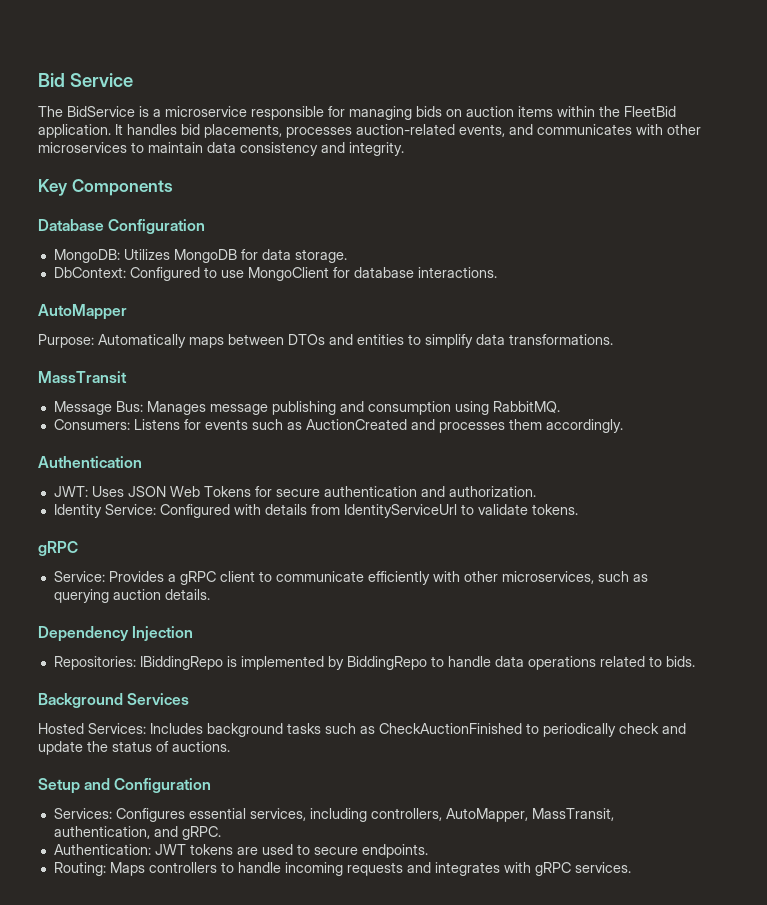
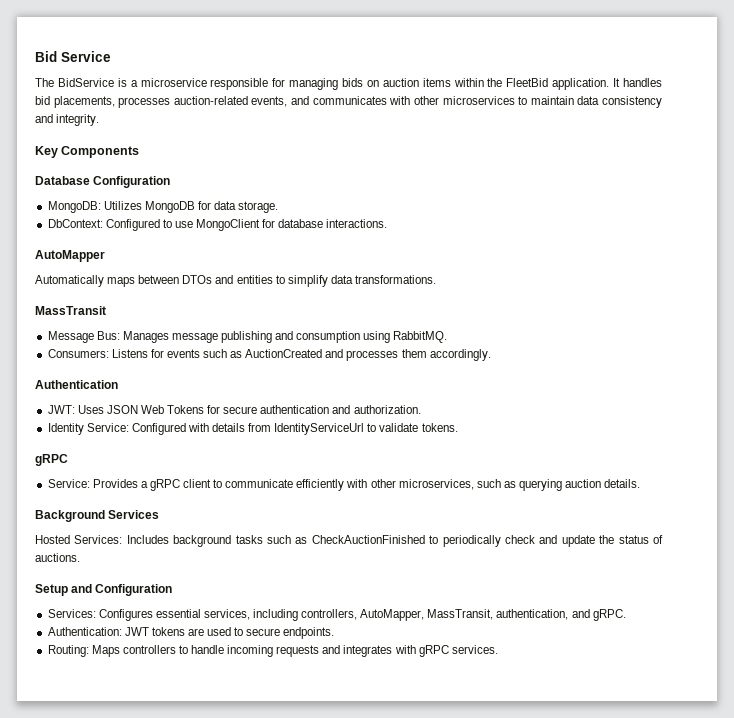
[38,334,94,348] Purpose: -> (105, 256) none
[38,626,194,642] [53,656,695,670] // Dependency Injection // Repositories: IBiddingRepo is implemented by BiddingRepo to handle data operations related to bids. -> (641, 483) none

